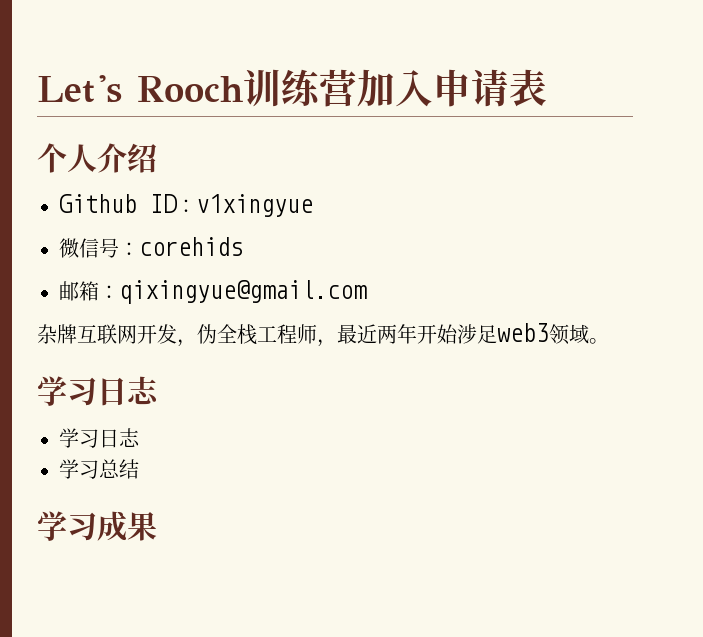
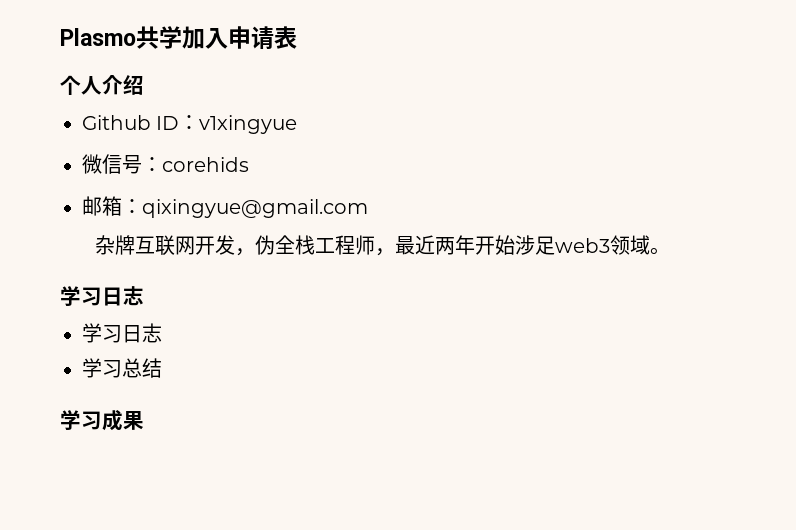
[37,69,357,107] Let's Rooch训练营 -> [60,26,182,49] Plasmo共学

